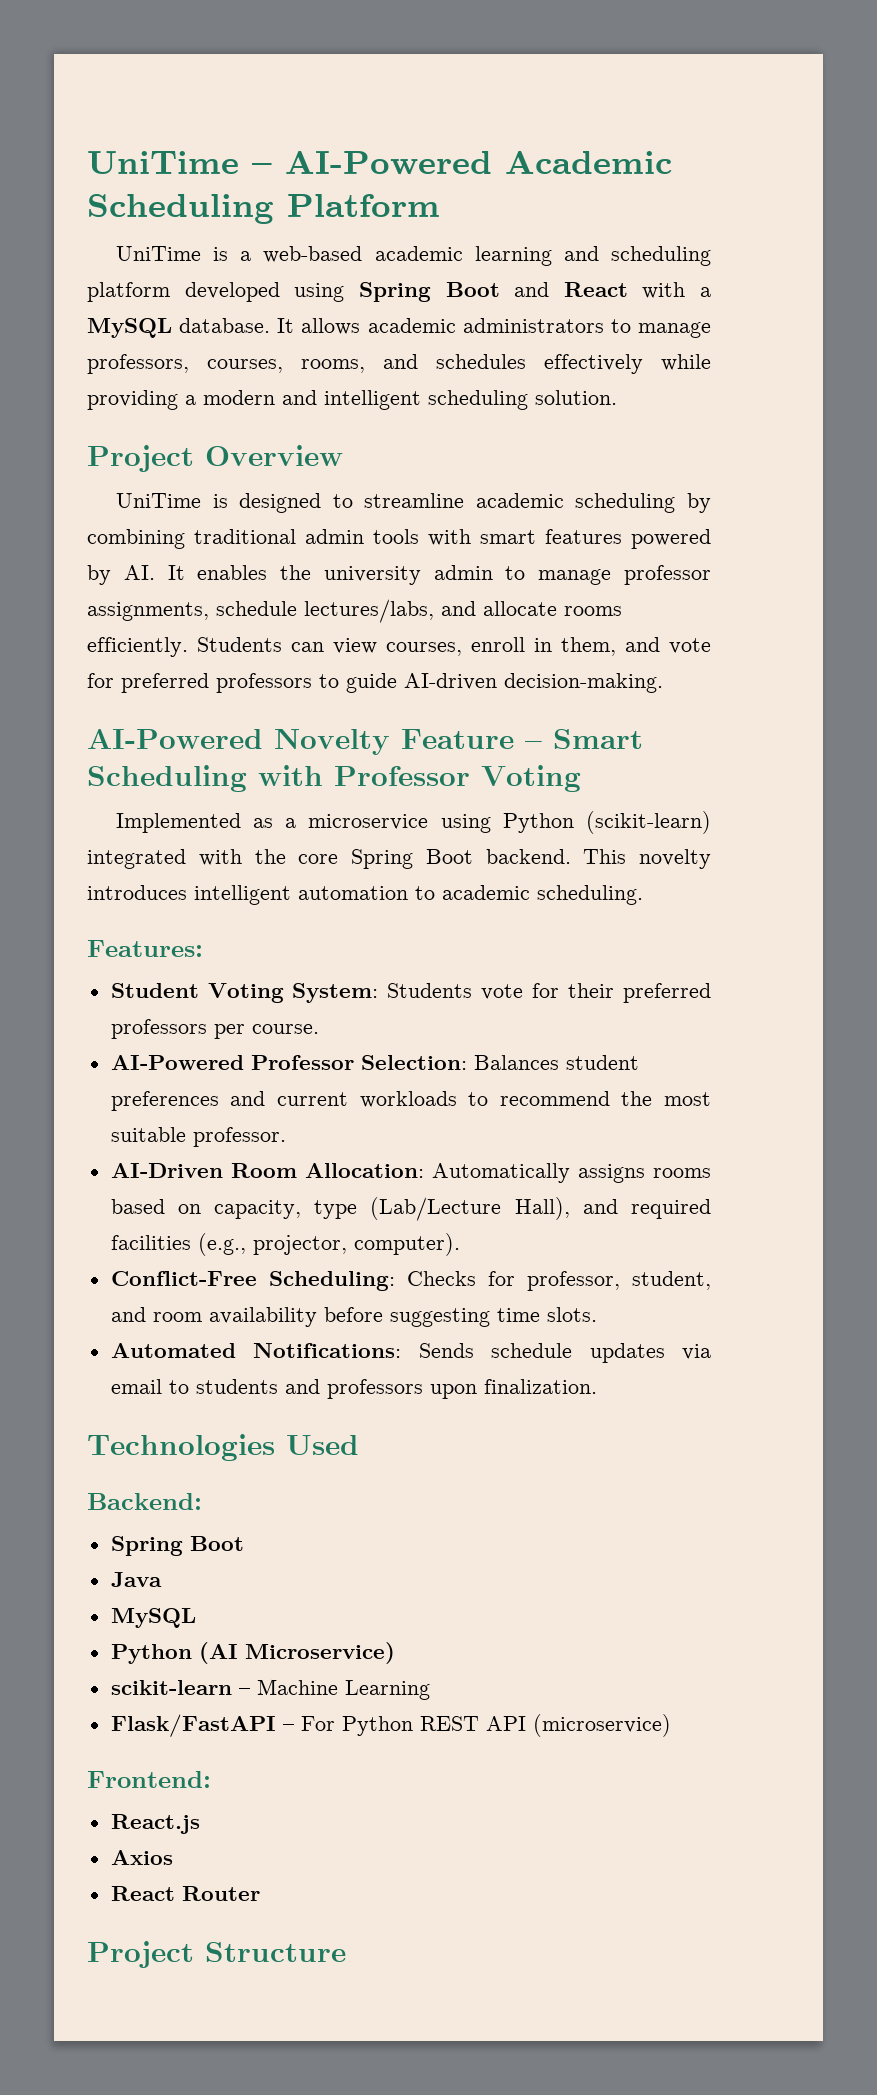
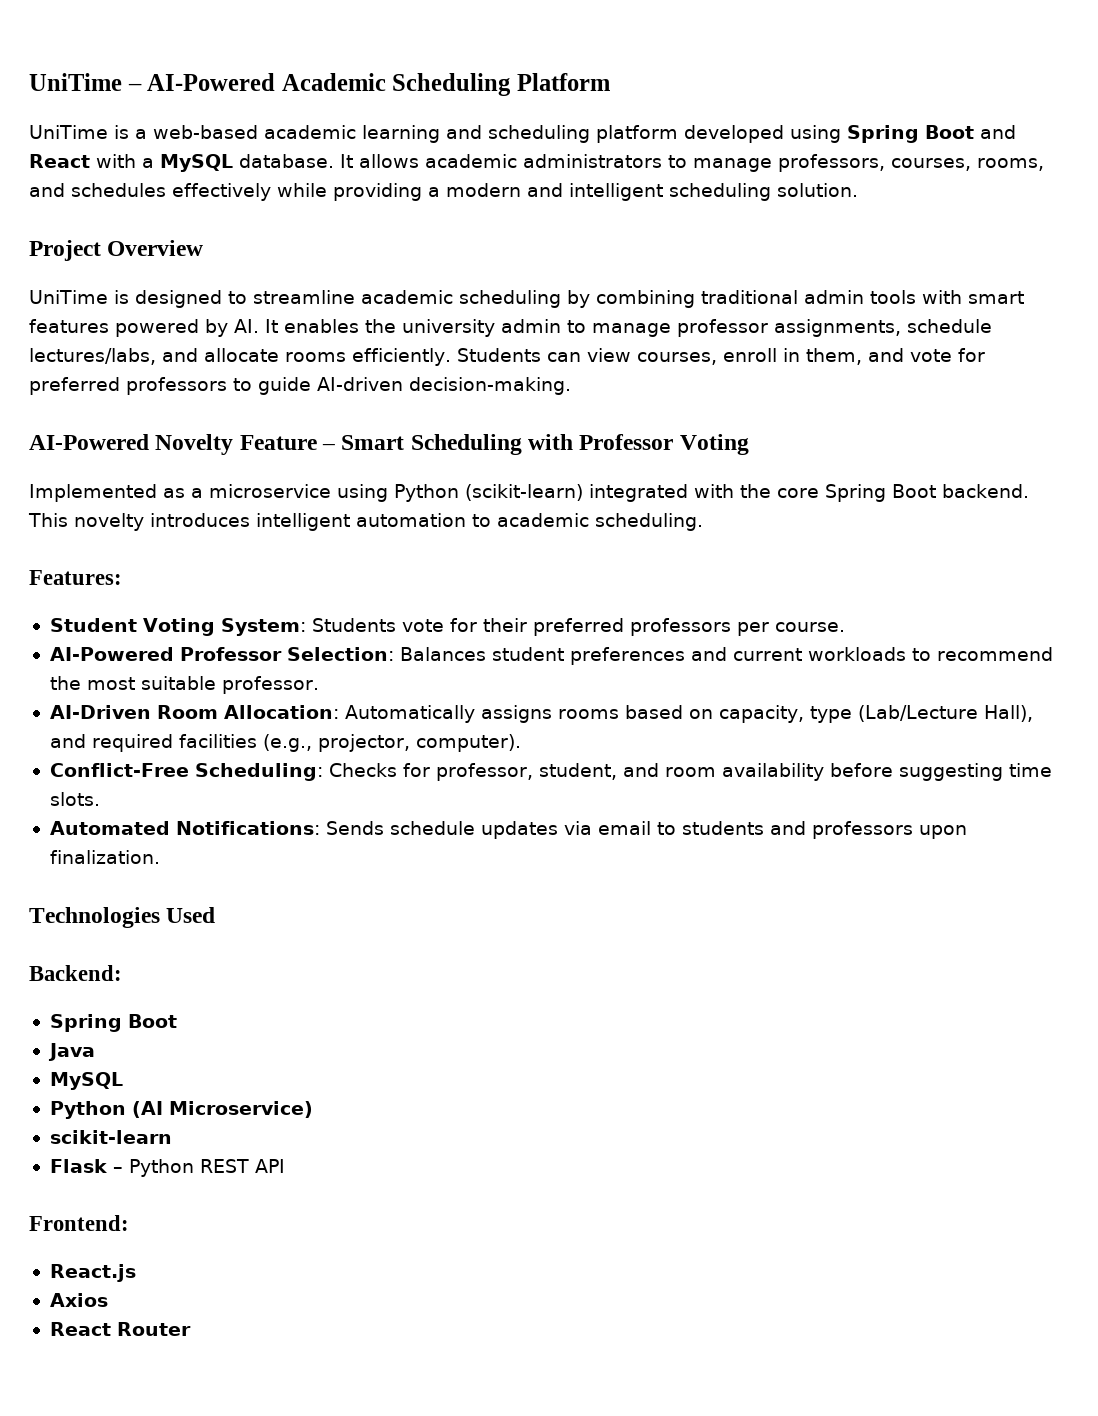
[238,1679,430,1700] [110,1714,335,1737] – Machine Learning // Flask/FastAPI – For -> [49,1159,123,1173] // Flask –
[532,1714,671,1737] (microservice) -> (285, 1166) none
[87,1941,346,1968] // Project Structure -> (191, 1329) none

